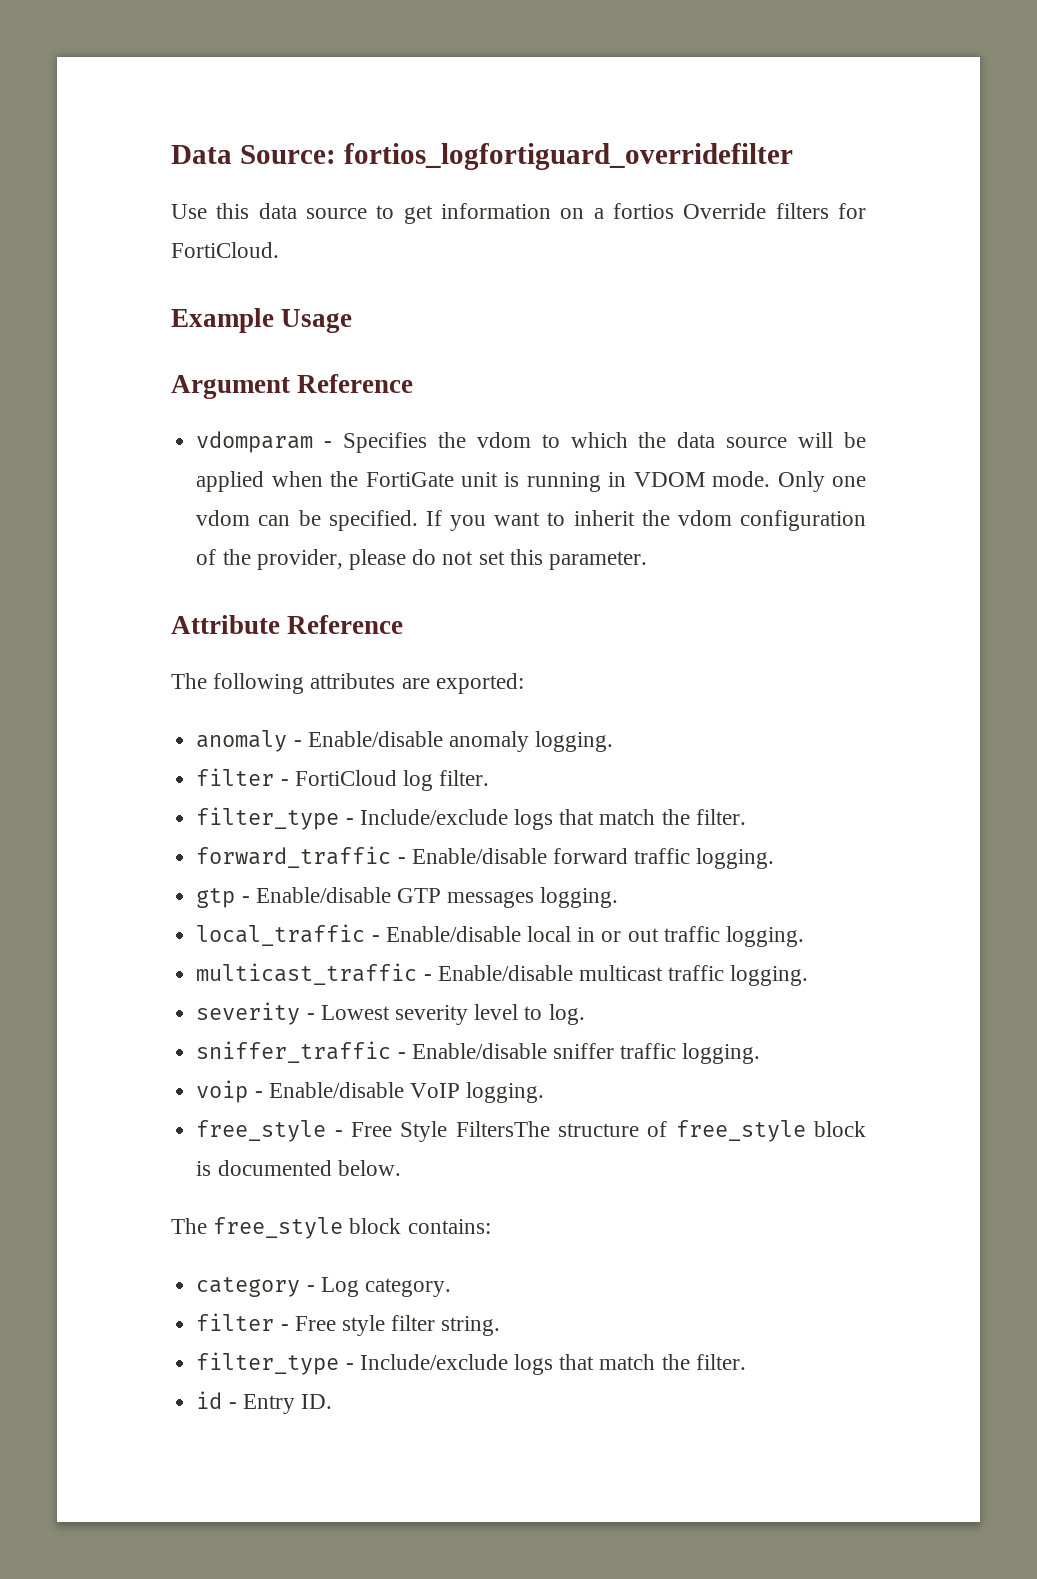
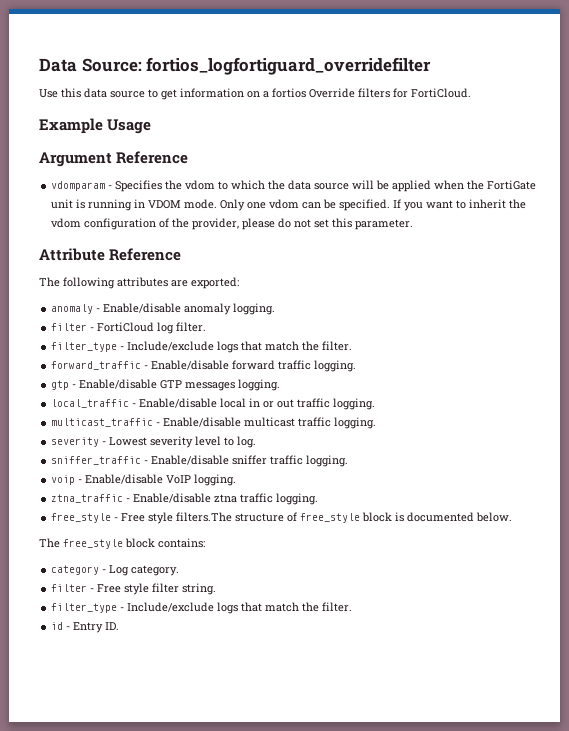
(545, 1092) none -> [51,493,319,505] // ztna_traffic - Enable/disable ztna traffic logging.
[400,1121,550,1142] Style FiltersThe -> [148,512,233,524] style filters.The

